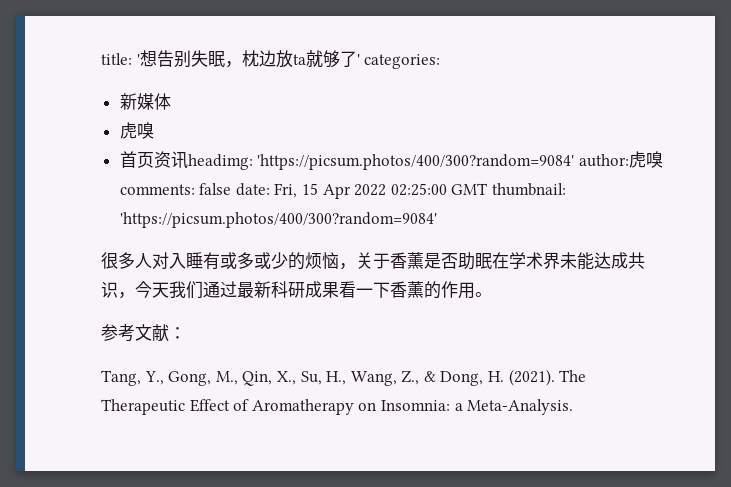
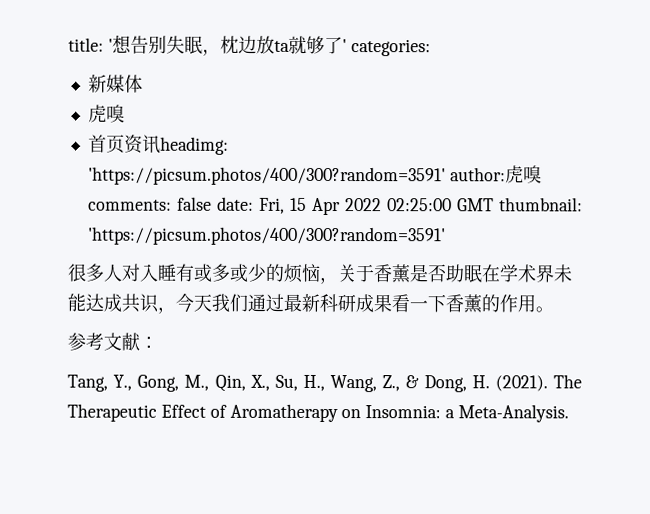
[257,154,575,170] 'https://picsum.photos/400/300?random=9084' -> [87,166,446,186] 'https://picsum.photos/400/300?random=3591'
[119,212,437,228] 'https://picsum.photos/400/300?random=9084' -> [87,226,446,246] 'https://picsum.photos/400/300?random=3591'

